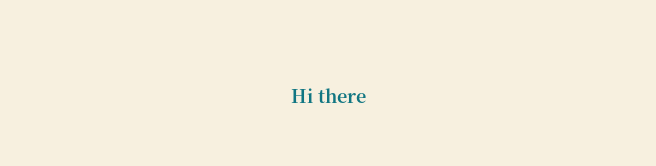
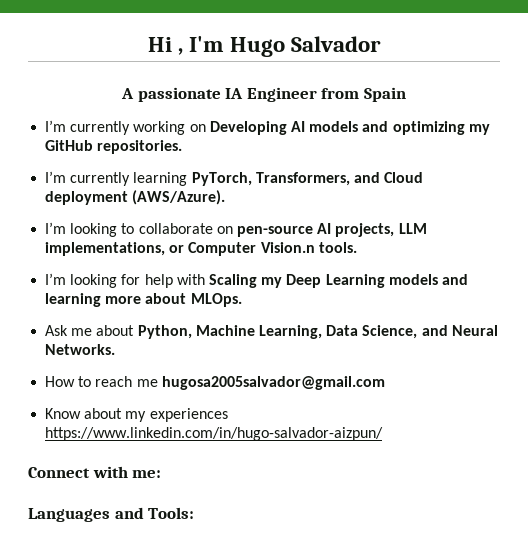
[317,88,366,103] there -> [177,36,382,57] [121,87,406,102] [45,120,490,135] [45,140,183,154] [45,171,424,186] [45,190,226,205] [45,222,427,237] [45,242,357,256] [45,273,468,288] [45,293,242,307] [45,325,498,339] [45,344,116,355] [45,376,385,390] [45,408,228,422] [45,427,384,441] [28,466,162,478] [28,507,195,522] , I'm Hugo Salvador // A passionate IA Engineer from Spain // I’m currently working on Developing AI models and optimizing my GitHub repositories. // I’m currently learning PyTorch, Transformers, and Cloud deployment (AWS/Azure). // I’m looking to collaborate on pen-source AI projects, LLM implementations, or Computer Vision.n tools. // I’m looking for help with Scaling my Deep Learning models and learning more about MLOps. // Ask me about Python, Machine Learning, Data Science, and Neural Networks. // How to reach me hugosa2005salvador@gmail.com // Know about my experiences https://www.linkedin.com/in/hugo-salvador-aizpun/ // Connect with me: // Languages and Tools:

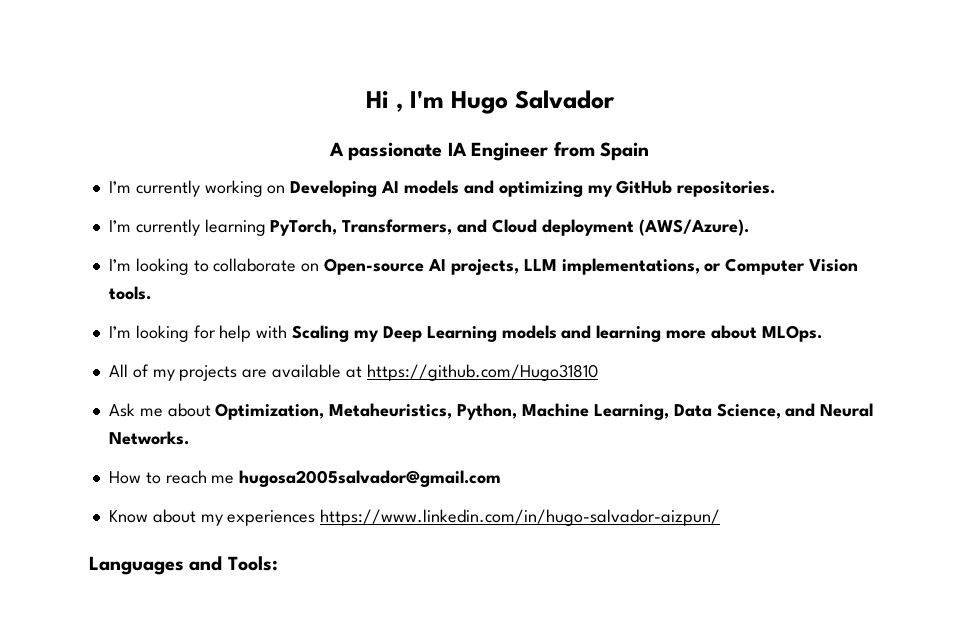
[236,226,313,237] pen-source -> [324,258,425,275] Open-source
[260,242,315,253] Vision.n -> [809,259,859,272] Vision
(242, 300) none -> [108,364,598,381] // All of my projects are available at https://github.com/Hugo31810
(135, 330) none -> [215,403,453,420] Optimization, Metaheuristics,
[28,466,162,478] // Connect with me: -> (721, 517) none

